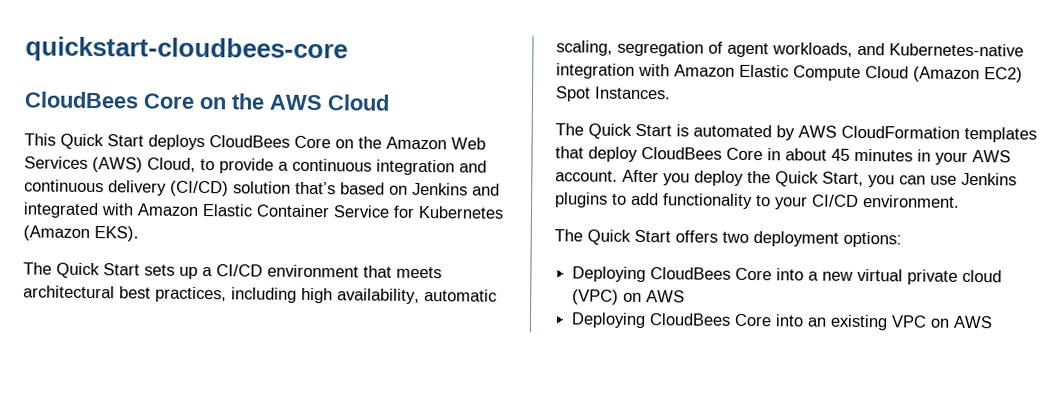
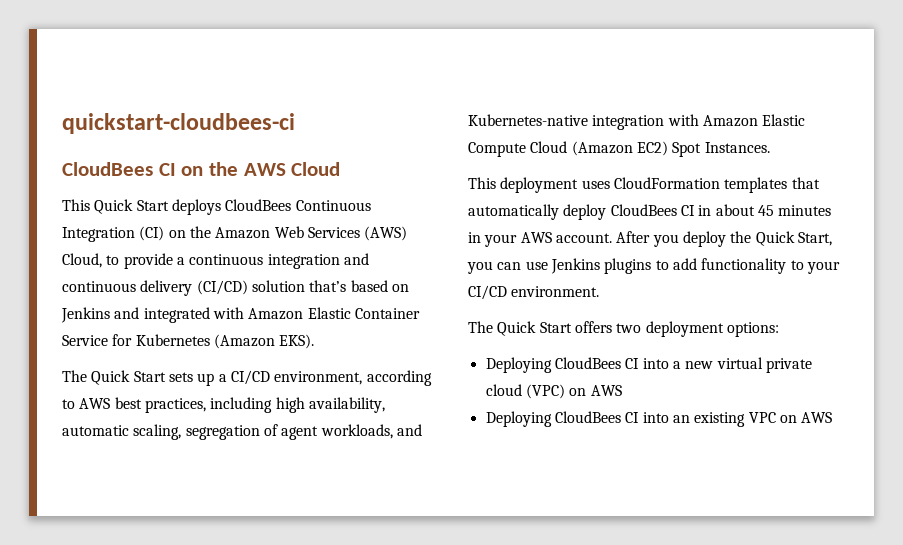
[25,36,348,64] [24,91,195,109] quickstart-cloudbees-core // CloudBees Core -> [62,113,295,134] [62,162,176,176] quickstart-cloudbees-ci // CloudBees CI
[294,135,331,149] Core -> [295,200,371,211] [62,226,165,242] Continuous Integration (CI)
[267,264,442,279] [23,285,115,299] environment that meets architectural -> [274,370,432,386] [62,398,111,409] environment, according to AWS
[555,123,837,141] The Quick Start is automated by AWS -> [468,177,610,193] This deployment uses
(584, 152) none -> [468,204,559,220] automatically
[726,147,763,161] Core -> [680,205,695,216] CI
[735,267,773,281] Core -> [625,358,640,369] CI
[734,313,773,327] Core -> [625,412,640,423] CI

